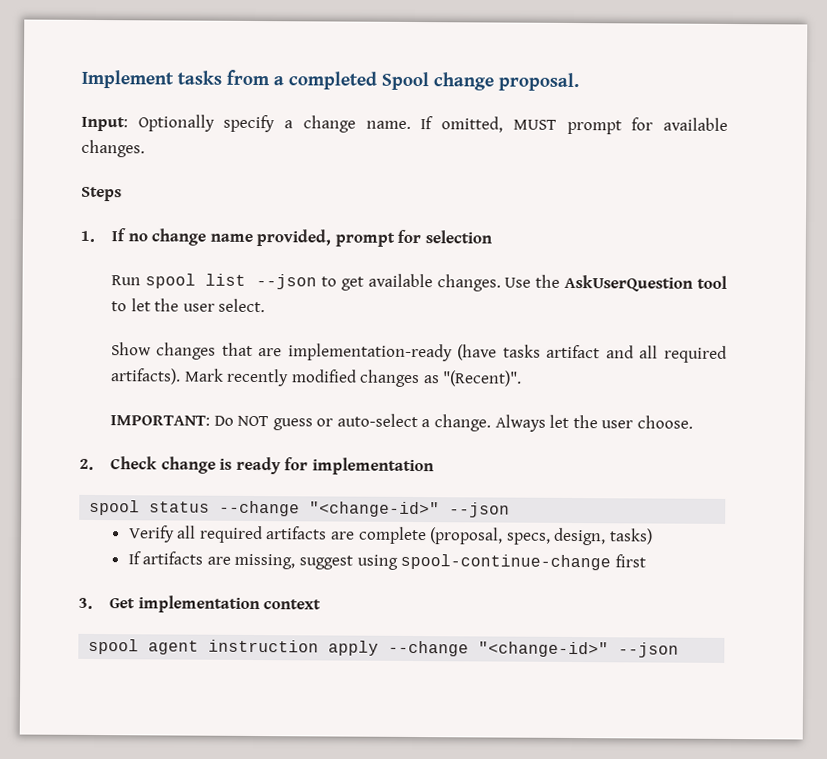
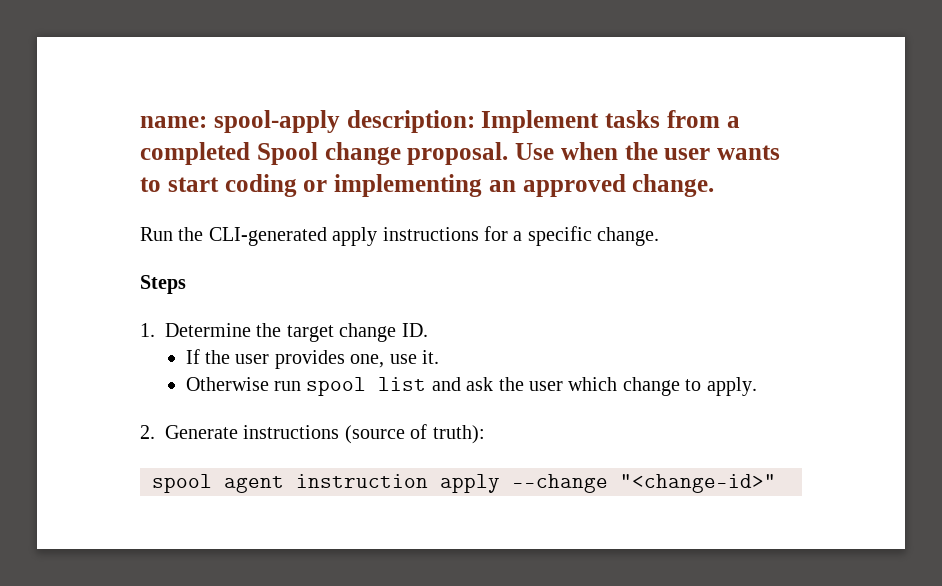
(81, 79) none -> [140,110,475,133] name: spool-apply description:
[81,114,729,135] [81,139,145,158] [81,186,122,202] [80,228,493,247] [110,273,727,292] [110,298,266,313] [110,342,728,363] [109,368,523,388] [109,413,693,432] [79,456,434,476] [89,499,511,518] [127,525,653,546] [127,551,646,571] [78,595,322,614] // Input: Optionally specify a change name. If omitted, MUST prompt for available changes. // Steps // 1. If no change name provided, prompt for selection // Run spool list --json to get available changes. Use the AskUserQuestion tool to let the user select. // Show changes that are implementation-ready (have tasks artifact and all required artifacts). Mark recently modified changes as "(Recent)". // IMPORTANT: Do NOT guess or auto-select a change. Always let the user choose. // 2. Check change is ready for implementation // spool status --change "<change-id>" --json // Verify all required artifacts are complete (proposal, specs, design, tasks) // If artifacts are missing, suggest using spool-continue-change first // 3. Get implementation context -> [515,142,780,160] [140,174,715,197] [140,226,660,246] [140,275,186,294] [140,323,428,342] [185,349,439,369] [185,377,757,396] [140,424,485,444] Use when the user wants to start coding or implementing an approved change. // Run the CLI-generated apply instructions for a specific change. // Steps // 1. Determine the target change ID. // If the user provides one, use it. // Otherwise run spool list and ask the user which change to apply. // 2. Generate instructions (source of truth):
[618,642,680,658] --json -> (776, 483) none

